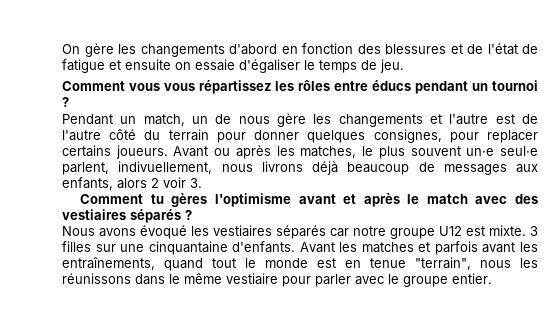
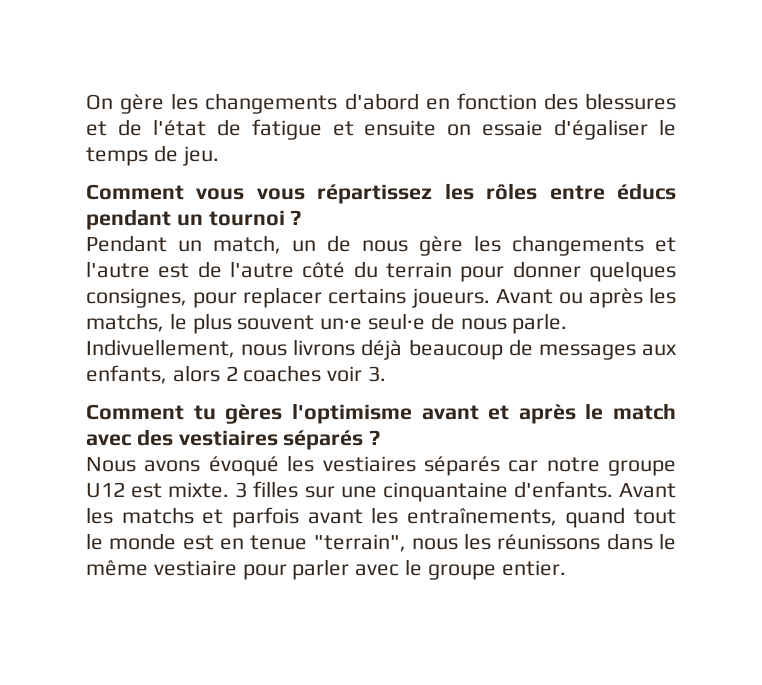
[300,146,357,158] matches, -> [86,313,164,332] matchs,
[62,161,213,175] parlent, indivuellement, -> [430,313,568,334] [86,339,235,358] de nous parle. Indivuellement,
(159, 183) none -> [243,365,322,382] coaches
[361,242,414,253] matches -> [121,507,194,524] matchs

